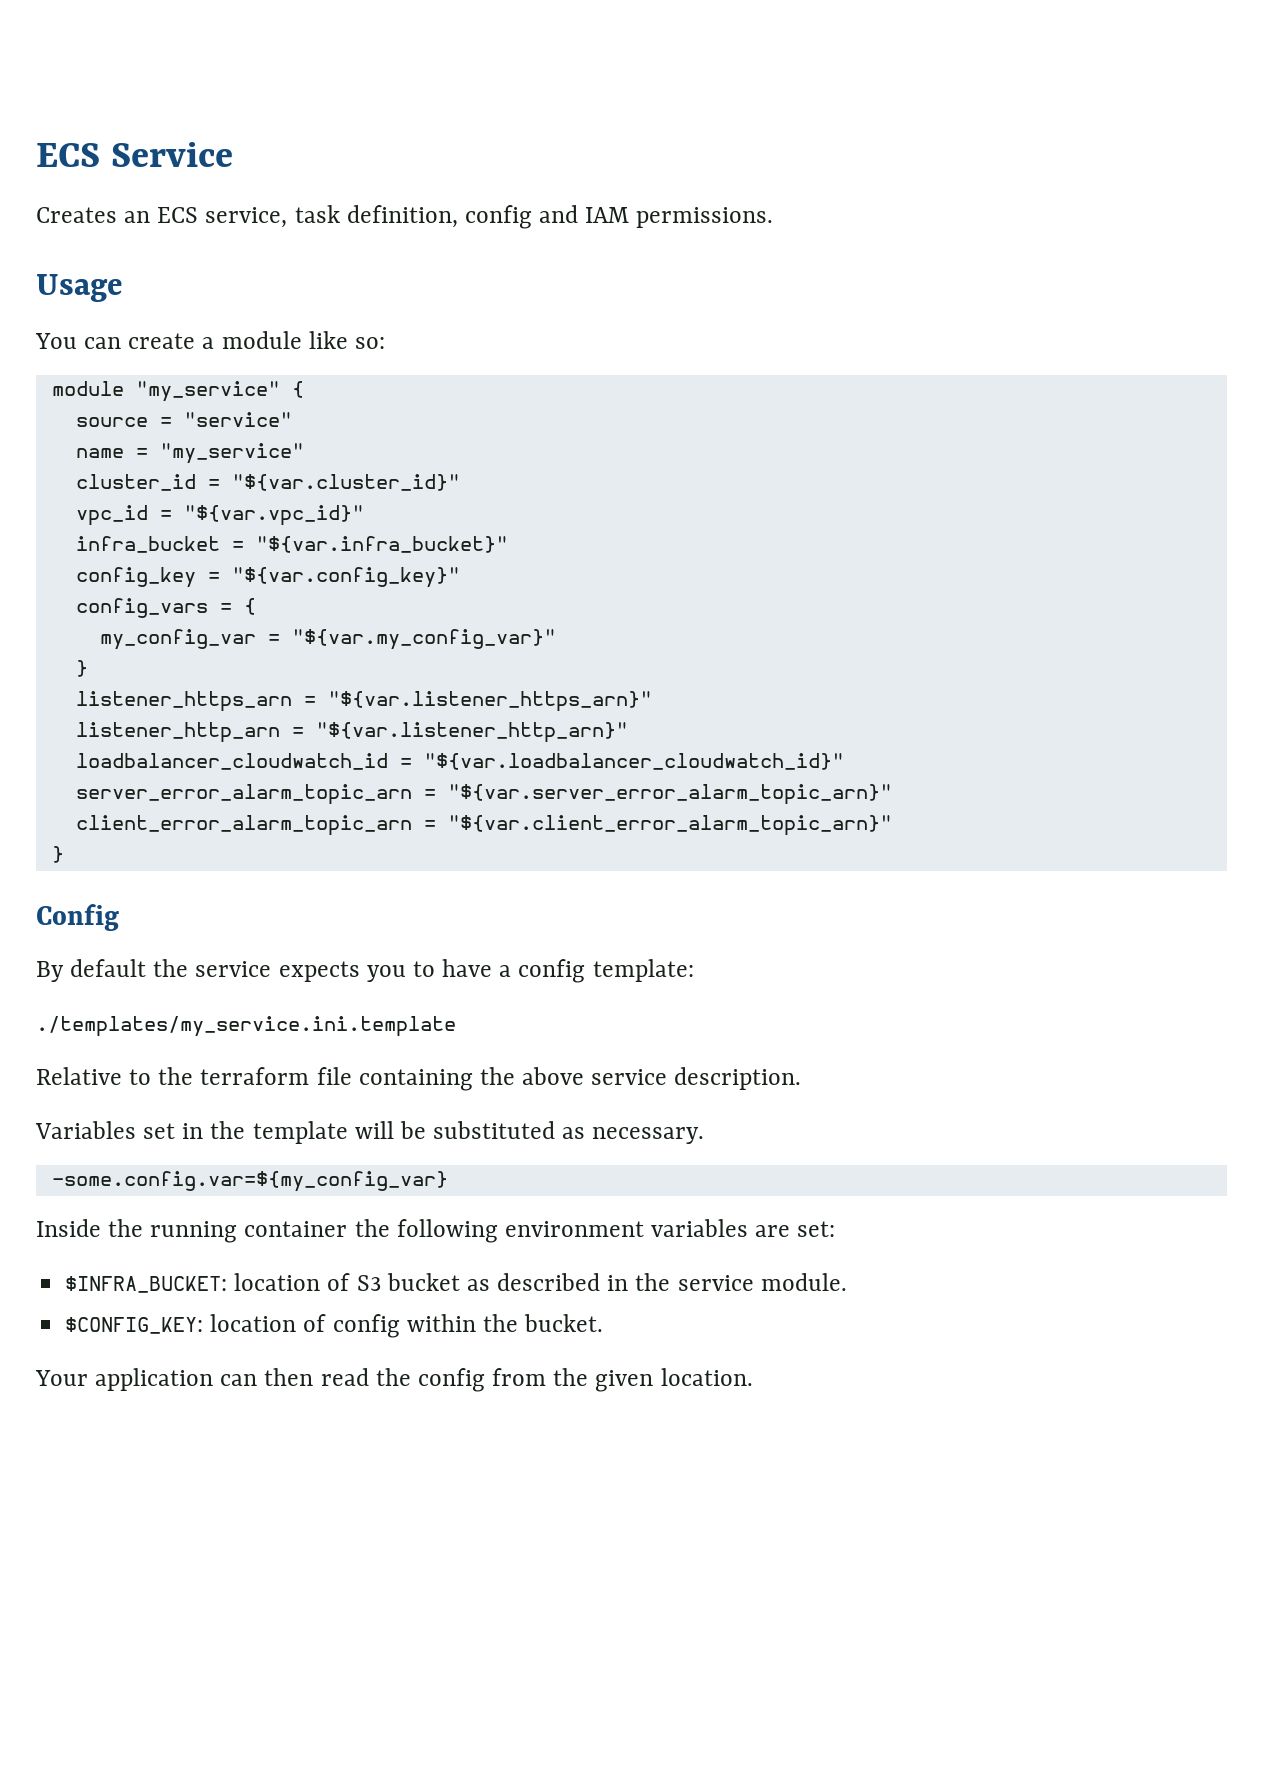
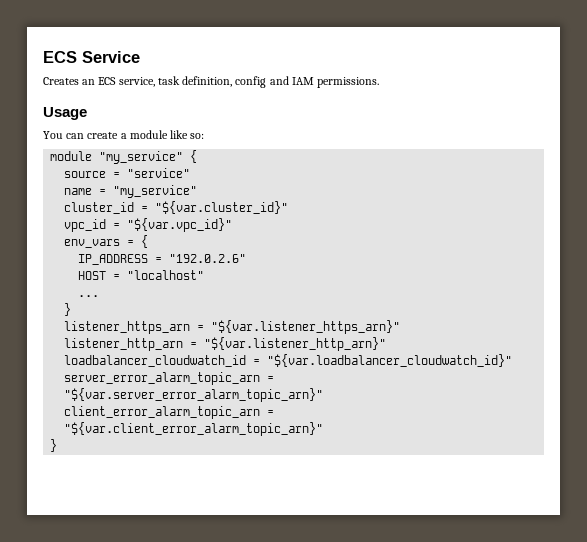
[75,536,508,553] [75,567,460,588] [75,598,256,618] [99,629,556,650] infra_bucket = "${var.infra_bucket}" // config_key = "${var.config_key}" // config_vars = { // my_config_var = "${var.my_config_var}" -> [64,235,149,248] [78,254,247,265] [78,270,205,280] [78,295,100,297] env_vars = { // IP_ADDRESS = "192.0.2.6" // HOST = "localhost" // ...
[36,904,119,931] [36,959,694,983] [36,1016,456,1037] [36,1067,802,1091] [35,1121,705,1144] [51,1171,448,1192] [36,1219,836,1243] [65,1273,847,1293] [65,1314,604,1338] [35,1368,753,1392] // Config // By default the service expects you to have a config template: // ./templates/my_service.ini.template // Relative to the terraform file containing the above service description. // Variables set in the template will be substituted as necessary. // -some.config.var=${my_config_var} // Inside the running container the following environment variables are set: // $INFRA_BUCKET: location of S3 bucket as described in the service module. // $CONFIG_KEY: location of config within the bucket. // Your application can then read the config from the given location. -> (58, 445) none

